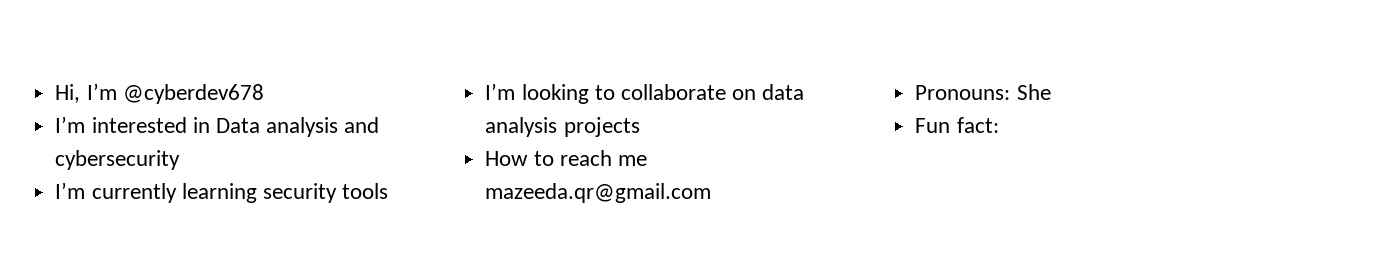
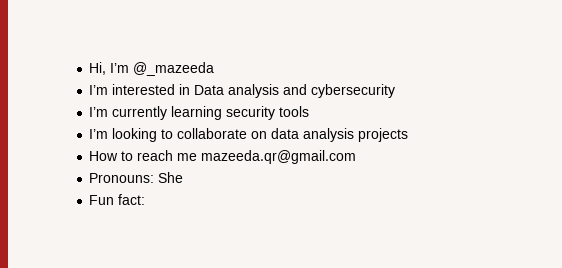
[122,84,264,104] @cyberdev678 -> [133,62,215,76] @_mazeeda

